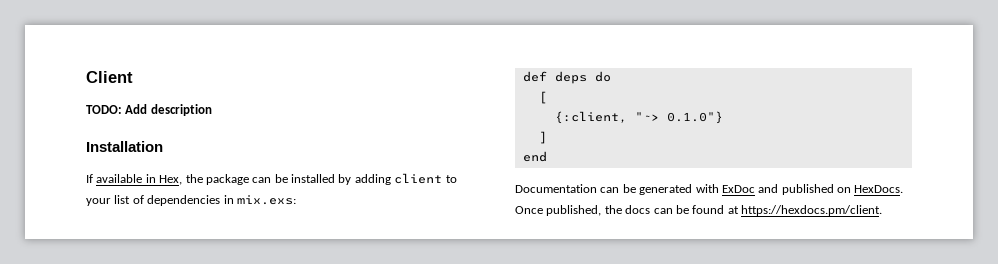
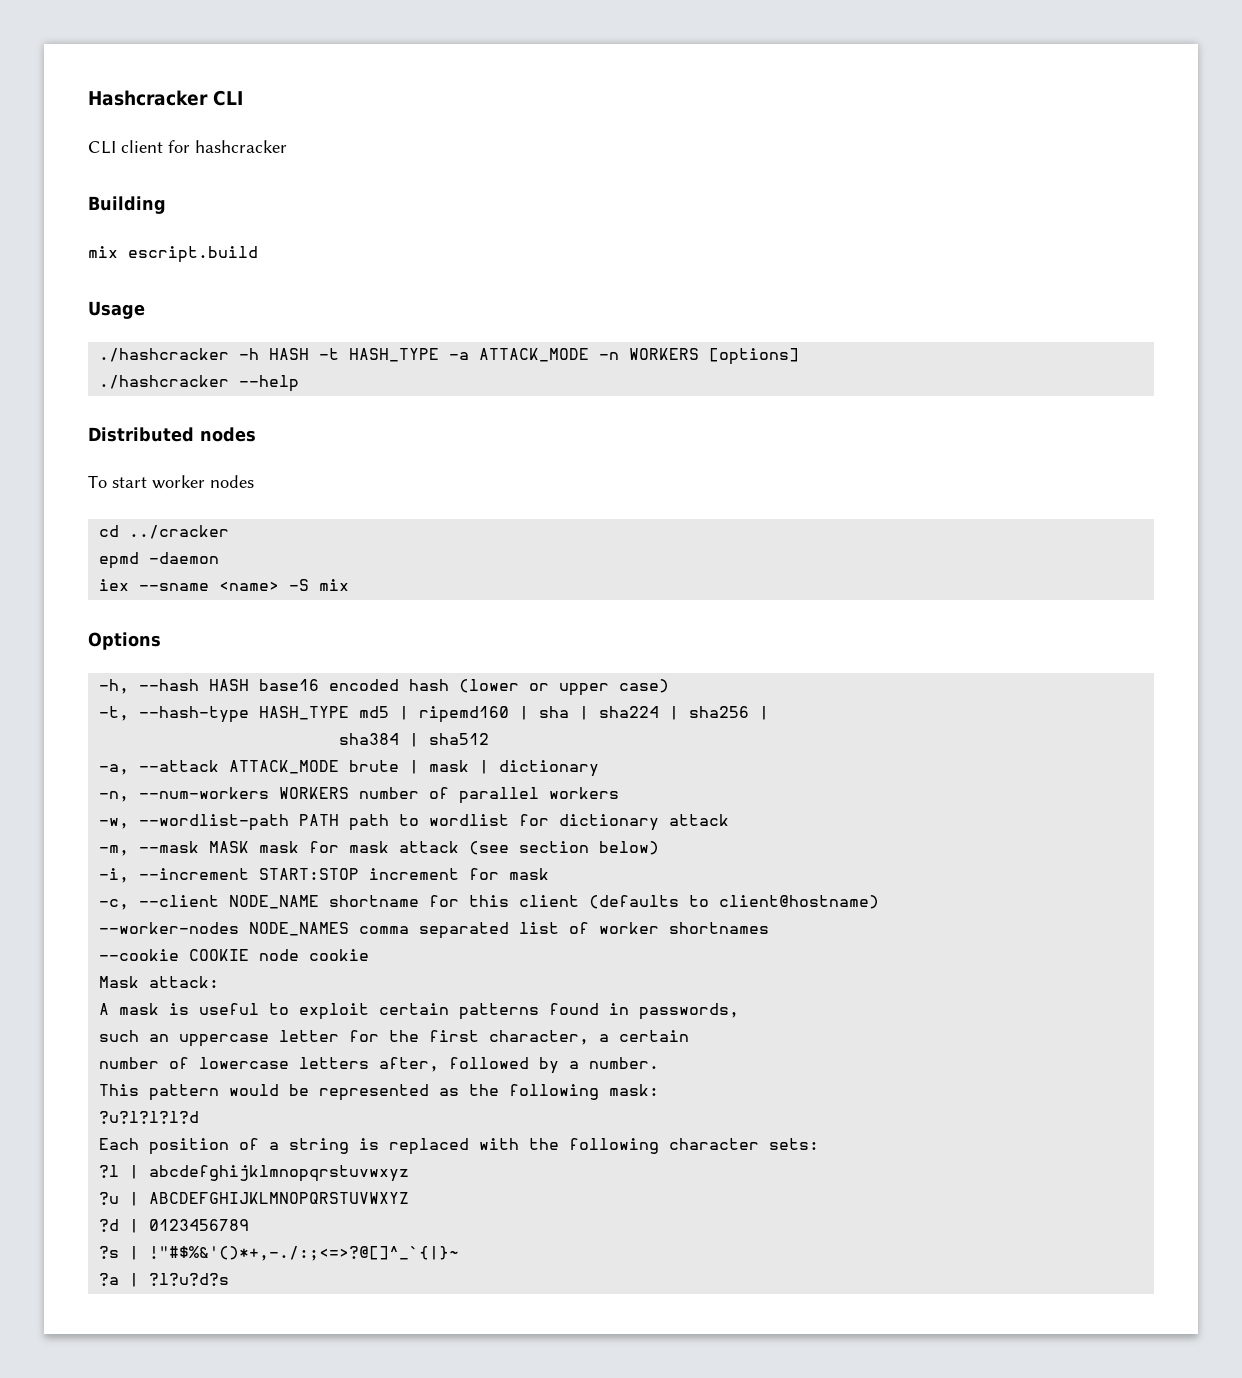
[86,71,133,83] [86,104,212,116] [86,141,163,152] [86,173,457,185] [86,195,296,206] [522,71,611,84] [538,91,547,104] [554,111,723,124] [538,131,547,144] [522,151,547,162] [515,184,904,195] [515,205,882,216] Client // TODO: Add description // Installation // If available in Hex, the package can be installed by adding client to your list of dependencies in mix.exs: // def deps do // [ // {:client, "~> 0.1.0"} // ] // end // Documentation can be generated with ExDoc and published on HexDocs. Once published, the docs can be found at https://hexdocs.pm/client. -> [88,90,243,106] [88,140,287,154] [88,196,166,214] [88,246,258,263] [88,301,145,319] [99,348,800,365] [99,375,300,392] [88,427,256,442] [88,475,254,489] [99,525,230,539] [99,552,220,569] [99,579,350,591] [88,632,161,650] [99,679,670,696] [99,706,770,723] [339,733,490,747] [99,760,600,777] [99,787,620,804] [99,814,730,831] [99,841,660,856] [99,868,550,883] [99,895,880,910] [99,922,770,939] [99,949,370,961] [99,976,220,988] [99,1003,740,1020] [99,1030,690,1047] [99,1057,660,1074] [99,1084,660,1101] [99,1111,200,1124] [99,1138,820,1155] [99,1165,410,1182] [99,1192,410,1206] [99,1219,250,1233] [99,1246,460,1261] [99,1273,230,1287] Hashcracker CLI // CLI client for hashcracker // Building // mix escript.build // Usage // ./hashcracker -h HASH -t HASH_TYPE -a ATTACK_MODE -n WORKERS [options] // ./hashcracker --help // Distributed nodes // To start worker nodes // cd ../cracker // epmd -daemon // iex --sname <name> -S mix // Options // -h, --hash HASH base16 encoded hash (lower or upper case) // -t, --hash-type HASH_TYPE md5 | ripemd160 | sha | sha224 | sha256 | // sha384 | sha512 // -a, --attack ATTACK_MODE brute | mask | dictionary // -n, --num-workers WORKERS number of parallel workers // -w, --wordlist-path PATH path to wordlist for dictionary attack // -m, --mask MASK mask for mask attack (see section below) // -i, --increment START:STOP increment for mask // -c, --client NODE_NAME shortname for this client (defaults to client@hostname) // --worker-nodes NODE_NAMES comma separated list of worker shortnames // --cookie COOKIE node cookie // Mask attack: // A mask is useful to exploit certain patterns found in passwords, // such an uppercase letter for the first character, a certain // number of lowercase letters after, followed by a number. // This pattern would be represented as the following mask: // ?u?l?l?l?d // Each position of a string is replaced with the following character sets: // ?l | abcdefghijklmnopqrstuvwxyz // ?u | ABCDEFGHIJKLMNOPQRSTUVWXYZ // ?d | 0123456789 // ?s | !"#$%&'()*+,-./:;<=>?@[]^_`{|}~ // ?a | ?l?u?d?s

